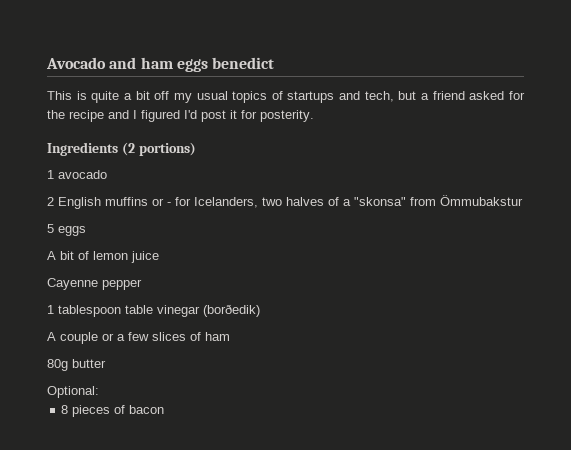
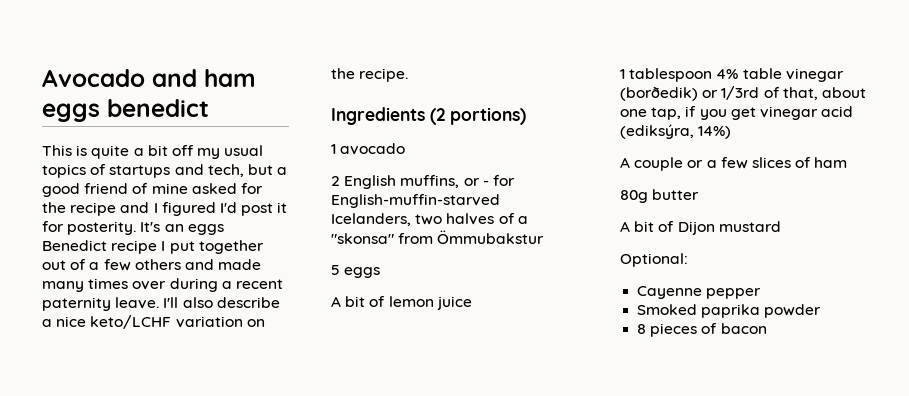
[432,91,465,100] friend -> [42,183,188,197] good friend of mine
(314, 116) none -> [140,222,224,235] [42,240,264,254] [42,259,262,271] [42,278,283,292] [42,297,280,311] [42,315,265,329] [331,68,409,82] It's an eggs Benedict recipe I put together out of a few others and made many times over during a recent paternity leave. I'll also describe a nice keto/LCHF variation on the recipe.
[105,197,148,206] muffins -> [400,175,460,188] muffins,
(191, 201) none -> [331,194,500,208] English-muffin-starved
[47,278,142,290] // Cayenne pepper -> (472, 303) none
(121, 311) none -> [716,69,739,79] 4%
(260, 310) none -> [702,86,866,100] [620,106,854,120] [620,124,732,139] or 1/3rd of that, about one tap, if you get vinegar acid (ediksýra, 14%)
[47,386,99,398] Optional: -> [620,221,781,235] [620,253,688,267] [637,286,762,299] [637,304,822,318] A bit of Dijon mustard // Optional: // Cayenne pepper // Smoked paprika powder

